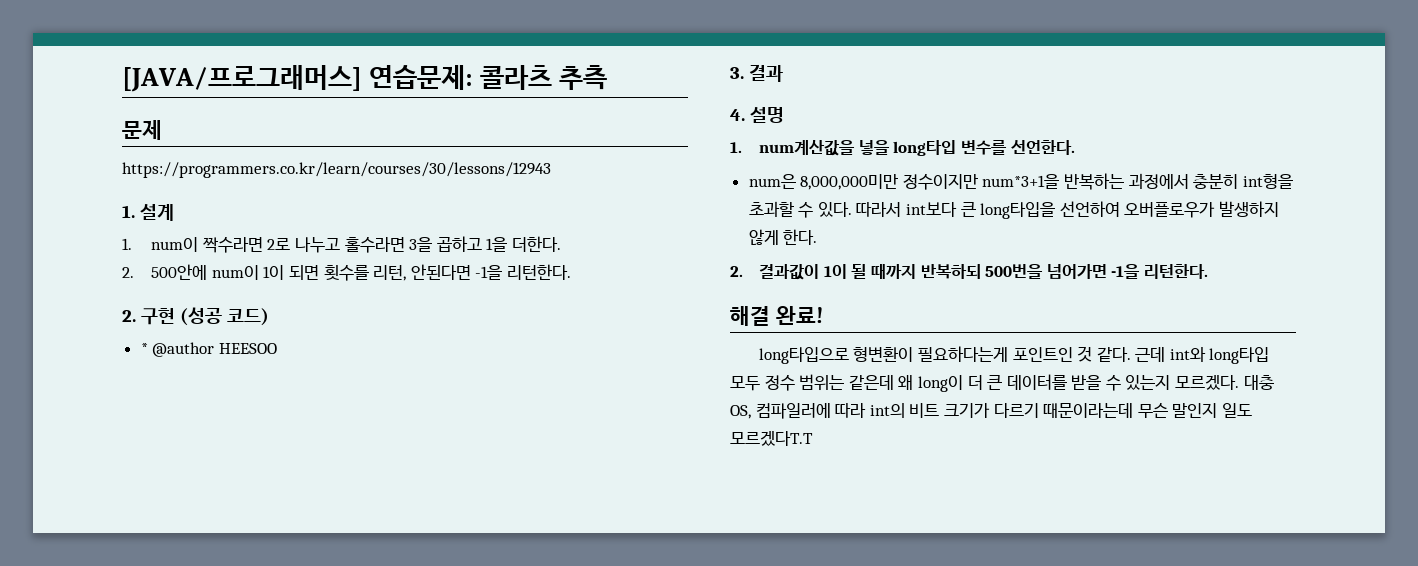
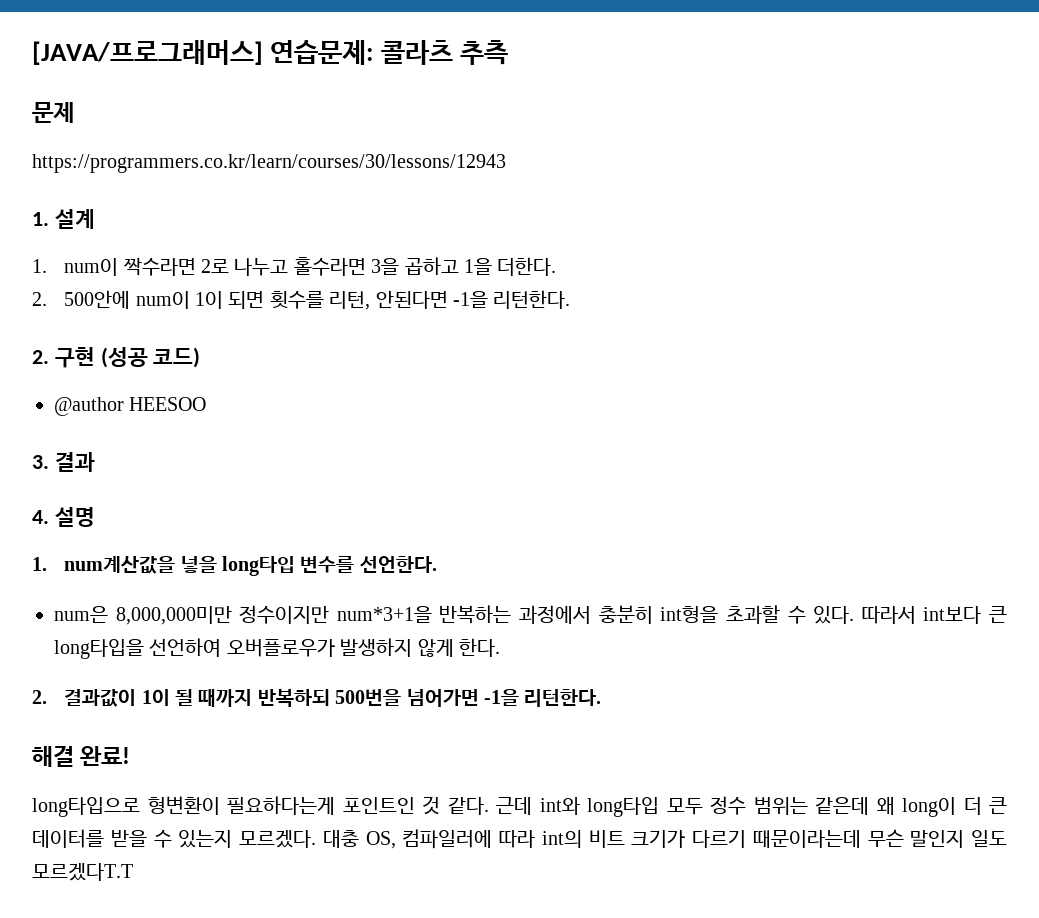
[140,343,148,354] * -> (201, 357) none

